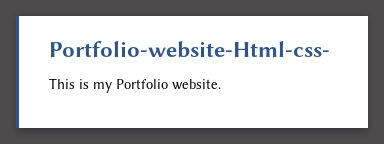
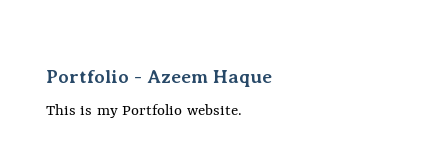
[49,41,330,58] Portfolio-website-Html-css- -> [46,70,273,87] Portfolio - Azeem Haque

